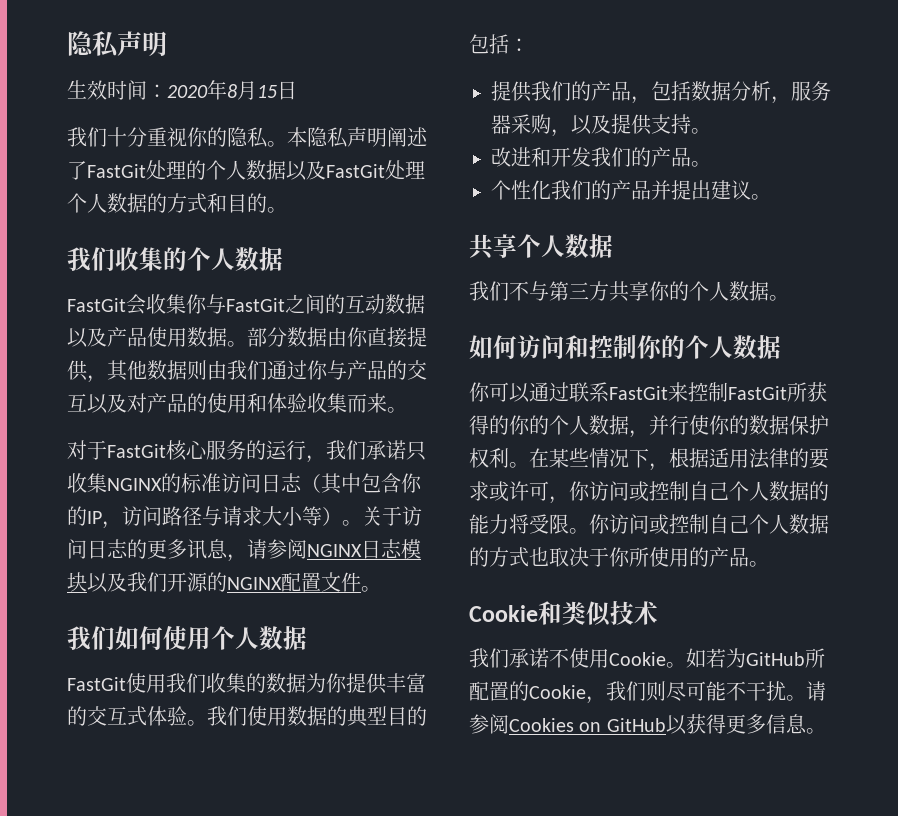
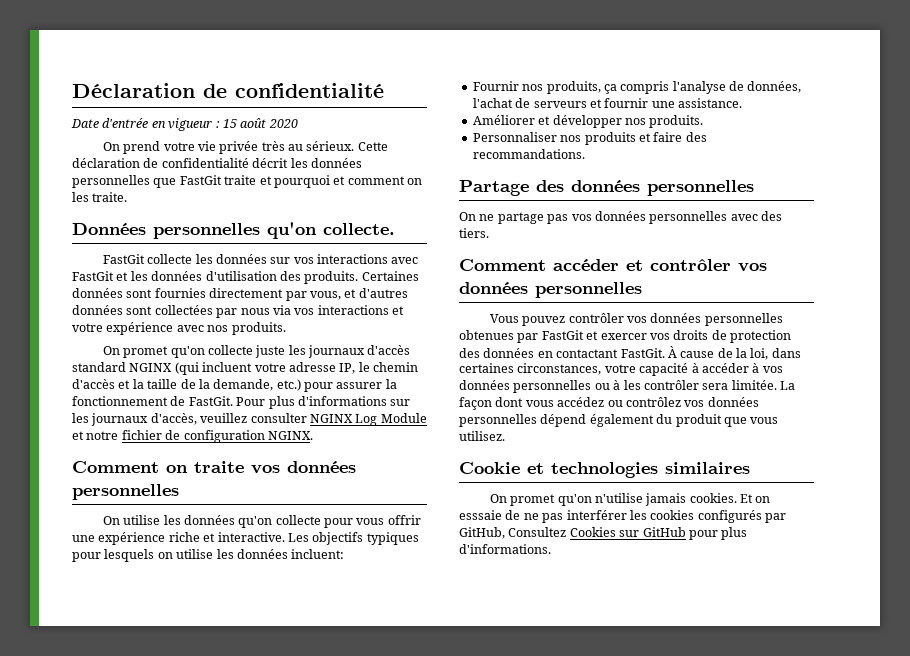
[67,31,167,58] [67,80,297,100] [67,127,428,148] [67,160,425,181] [67,193,287,213] [67,247,283,271] [67,294,425,315] [67,327,427,348] [67,360,427,383] [67,393,407,414] [67,440,426,463] [67,473,422,494] [67,506,422,529] [67,539,421,562] [67,572,381,593] [67,626,307,650] [67,673,426,694] [67,706,427,727] [469,34,529,54] [491,81,831,104] [491,114,711,137] [491,147,711,167] [491,180,771,200] [469,234,613,260] [469,281,789,302] [469,335,781,359] [469,382,827,403] [469,415,829,438] [469,448,829,471] [469,481,829,504] [469,514,829,535] [469,547,769,567] [469,601,658,626] [469,648,825,668] [469,681,826,704] [469,714,826,735] 隐私声明 // 生效时间：2020年8月15日 // 我们十分重视你的隐私。本隐私声明阐述了FastGit处理的个人数据以及FastGit处理个人数据的方式和目的。 // 我们收集的个人数据 // FastGit会收集你与FastGit之间的互动数据以及产品使用数据。部分数据由你直接提供，其他数据则由我们通过你与产品的交互以及对产品的使用和体验收集而来。 // 对于FastGit核心服务的运行，我们承诺只收集NGINX的标准访问日志（其中包含你的IP，访问路径与请求大小等）。关于访问日志的更多讯息，请参阅NGINX日志模块以及我们开源的NGINX配置文件。 // 我们如何使用个人数据 // FastGit使用我们收集的数据为你提供丰富的交互式体验。我们使用数据的典型目的包括： // 提供我们的产品，包括数据分析，服务器采购，以及提供支持。 // 改进和开发我们的产品。 // 个性化我们的产品并提出建议。 // 共享个人数据 // 我们不与第三方共享你的个人数据。 // 如何访问和控制你的个人数据 // 你可以通过联系FastGit来控制FastGit所获得的你的个人数据，并行使你的数据保护权利。在某些情况下，根据适用法律的要求或许可，你访问或控制自己个人数据的能力将受限。你访问或控制自己个人数据的方式也取决于你所使用的产品。 // Cookie和类似技术 // 我们承诺不使用Cookie。如若为GitHub所配置的Cookie，我们则尽可能不干扰。请参阅Cookies on GitHub以获得更多信息。 -> [72,83,384,98] [71,118,298,131] [102,141,388,154] [72,158,362,168] [72,175,422,188] [72,192,128,202] [72,222,395,239] [102,254,419,264] [72,271,419,284] [72,288,408,301] [72,305,404,318] [72,322,286,335] [102,345,411,358] [72,362,418,375] [72,379,397,392] [72,396,411,409] [72,413,427,426] [72,430,313,443] [72,461,356,474] [72,484,179,500] [102,515,421,528] [72,532,419,545] [72,549,345,562] [472,81,802,94] [472,98,742,108] [472,115,704,128] [472,132,707,145] [472,149,585,159] [459,180,754,196] [459,211,782,224] [459,228,489,238] [459,259,767,272] [459,282,642,298] [489,313,783,326] [459,330,791,343] [459,346,801,360] [459,363,783,376] [459,380,795,393] [459,397,759,410] [459,414,779,427] [459,431,505,441] [459,462,750,478] [489,493,771,506] [459,510,786,523] [459,527,748,540] [459,544,551,554] Déclaration de confidentialité // Date d'entrée en vigueur : 15 août 2020 // On prend votre vie privée très au sérieux. Cette déclaration de confidentialité décrit les données personnelles que FastGit traite et pourquoi et comment on les traite. // Données personnelles qu'on collecte. // FastGit collecte les données sur vos interactions avec FastGit et les données d'utilisation des produits. Certaines données sont fournies directement par vous, et d'autres données sont collectées par nous via vos interactions et votre expérience avec nos produits. // On promet qu'on collecte juste les journaux d'accès standard NGINX (qui incluent votre adresse IP, le chemin d'accès et la taille de la demande, etc.) pour assurer la fonctionnement de FastGit. Pour plus d'informations sur les journaux d'accès, veuillez consulter NGINX Log Module et notre fichier de configuration NGINX. // Comment on traite vos données personnelles // On utilise les données qu'on collecte pour vous offrir une expérience riche et interactive. Les objectifs typiques pour lesquels on utilise les données incluent: // Fournir nos produits, ça compris l'analyse de données, l'achat de serveurs et fournir une assistance. // Améliorer et développer nos produits. // Personnaliser nos produits et faire des recommandations. // Partage des données personnelles // On ne partage pas vos données personnelles avec des tiers. // Comment accéder et contrôler vos données personnelles // Vous pouvez contrôler vos données personnelles obtenues par FastGit et exercer vos droits de protection des données en contactant FastGit. À cause de la loi, dans certaines circonstances, votre capacité à accéder à vos données personnelles ou à les contrôler sera limitée. La façon dont vous accédez ou contrôlez vos données personnelles dépend également du produit que vous utilisez. // Cookie et technologies similaires // On promet qu'on n'utilise jamais cookies. Et on esssaie de ne pas interférer les cookies configurés par GitHub, Consultez Cookies sur GitHub pour plus d'informations.

